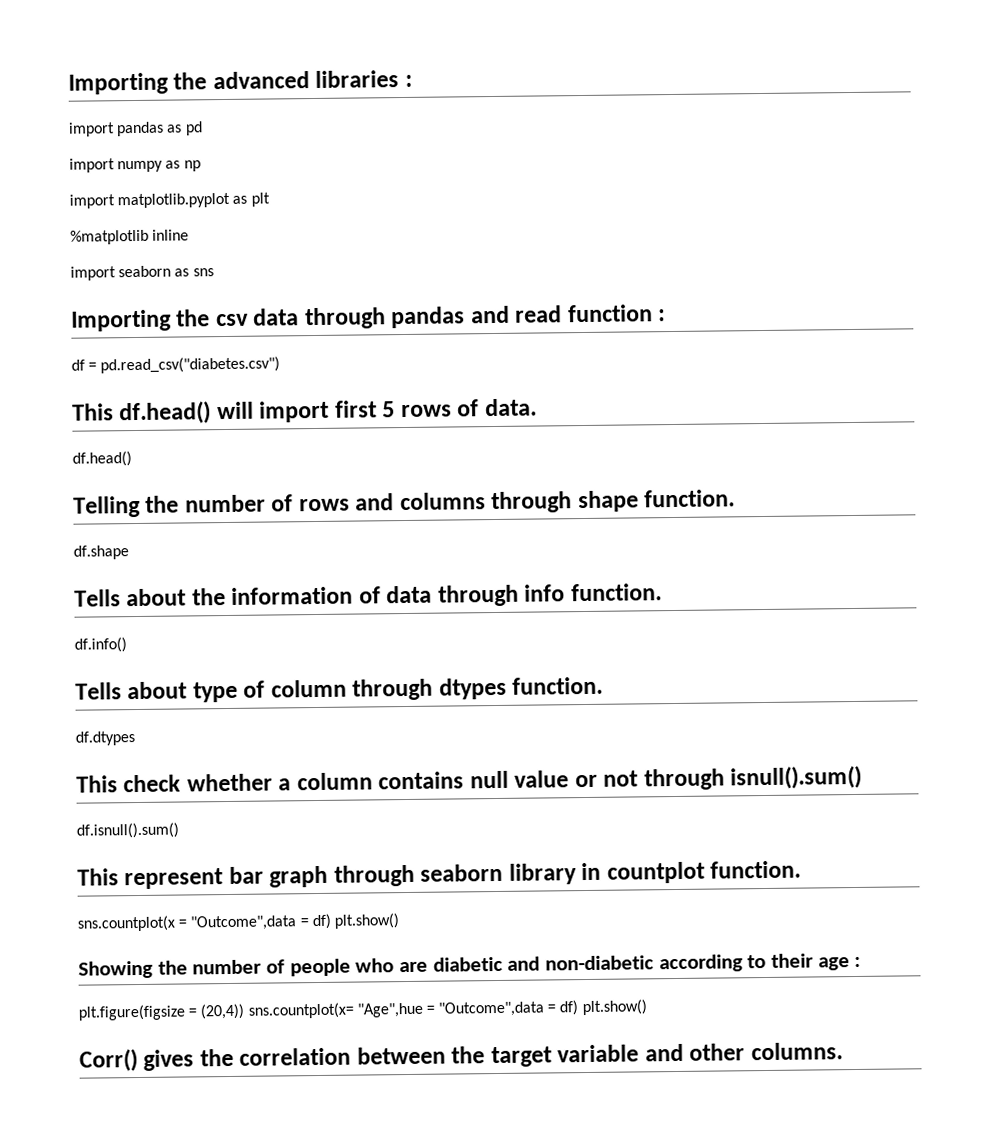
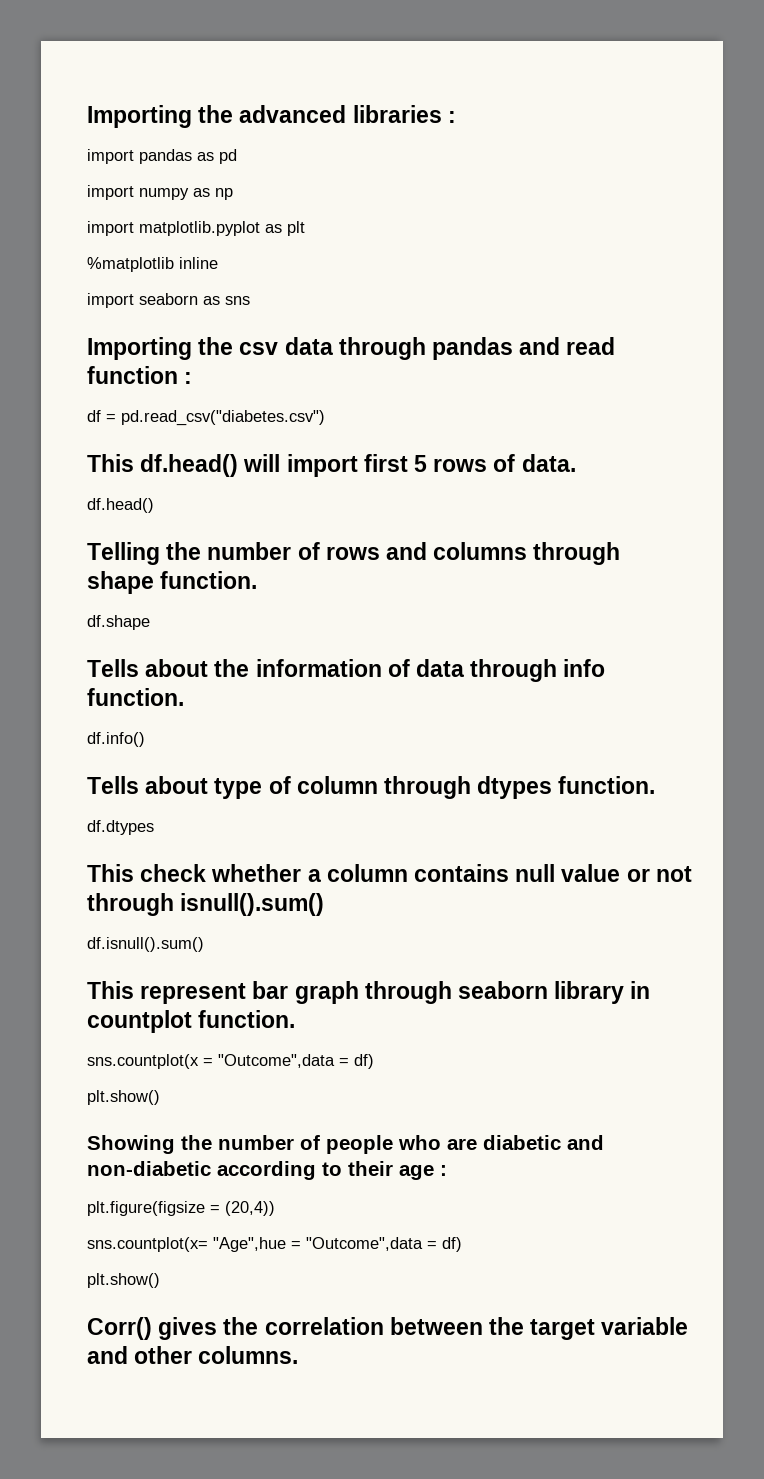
(331, 921) none -> (374, 1061) //
(245, 1011) none -> (275, 1208) //
(579, 1008) none -> (462, 1244) //

